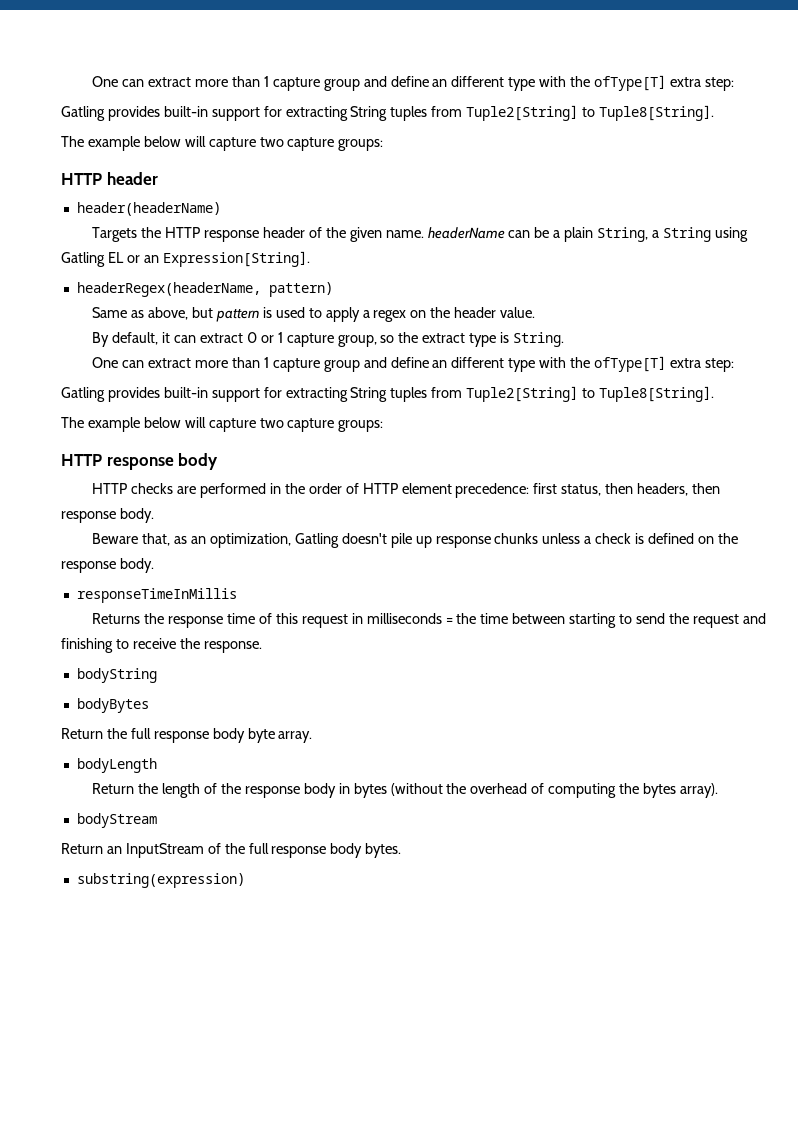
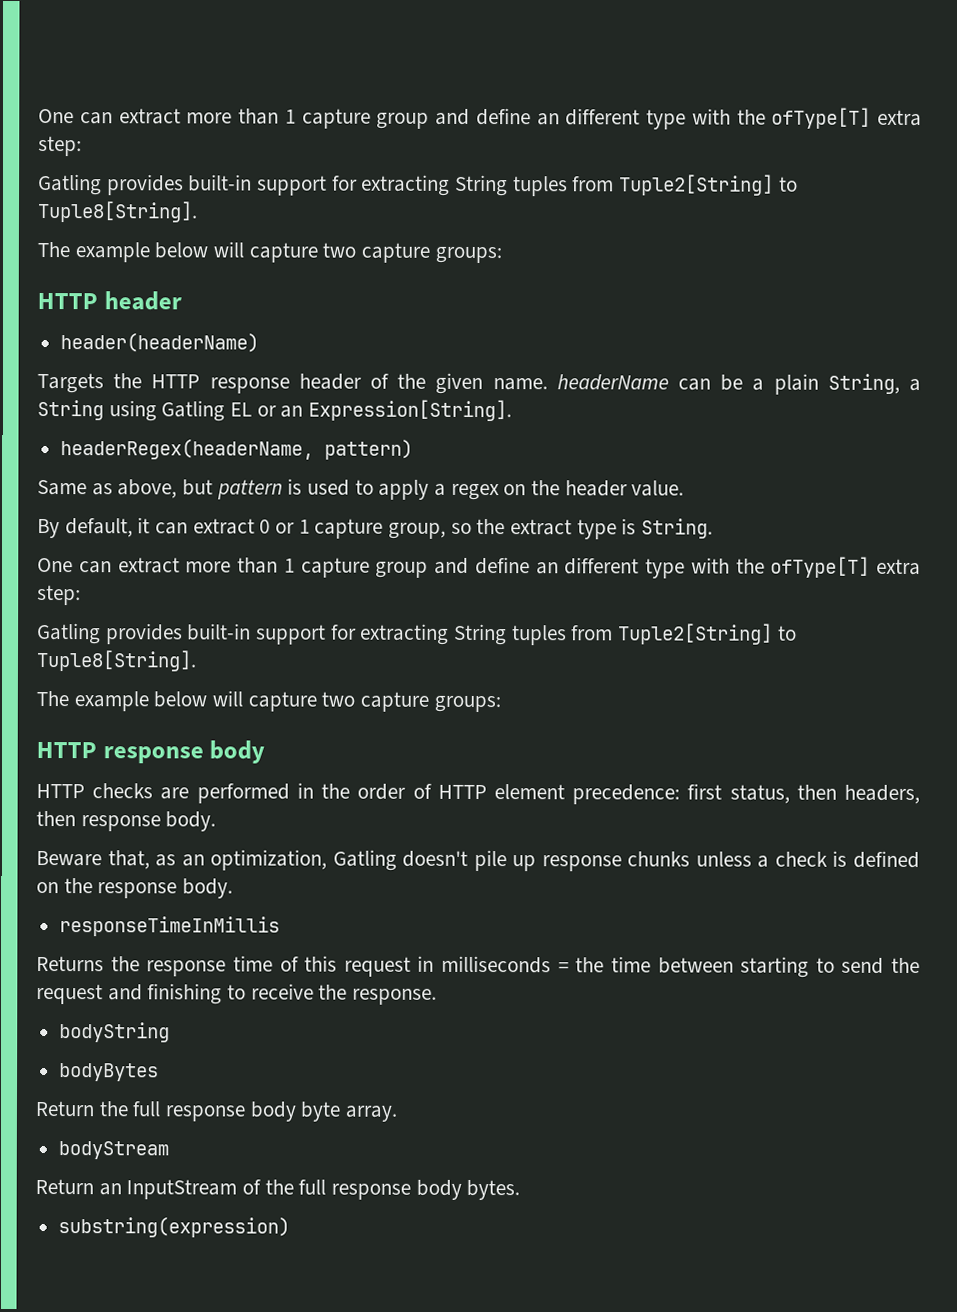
[76,758,157,773] [92,783,718,798] // bodyLength // Return the length of the response body in bytes (without the overhead of computing the bytes array). -> (398, 1113) none

